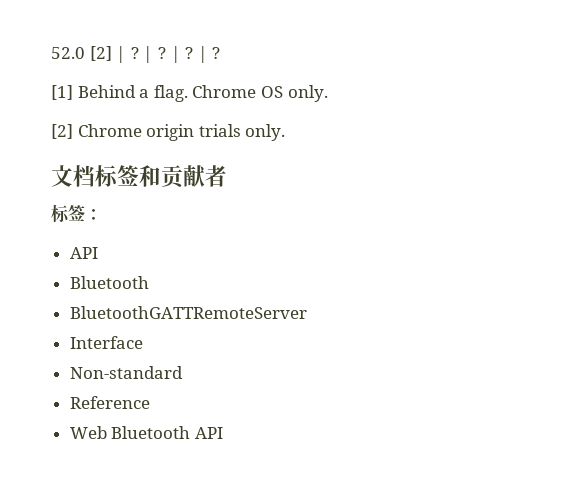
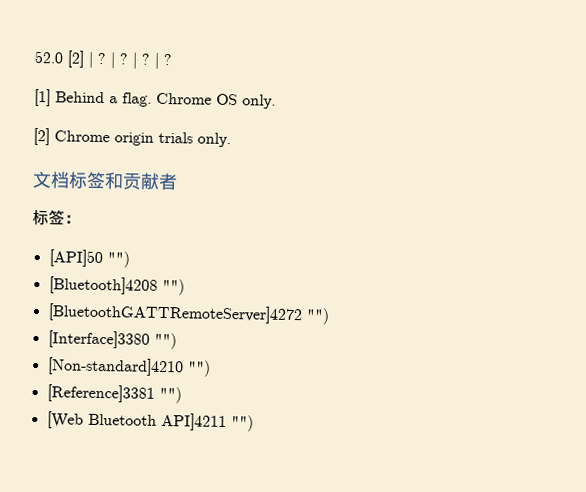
[69,247,98,259] [69,276,149,289] [69,306,307,319] [69,336,143,349] [69,366,183,379] [69,396,150,409] [69,426,223,439] API // Bluetooth // BluetoothGATTRemoteServer // Interface // Non-standard // Reference // Web Bluetooth API -> [48,249,130,268] [48,276,185,296] [47,303,330,325] [47,330,177,350] [46,357,211,377] [46,384,182,404] [46,411,254,432] [API]50 "") // [Bluetooth]4208 "") // [BluetoothGATTRemoteServer]4272 "") // [Interface]3380 "") // [Non-standard]4210 "") // [Reference]3381 "") // [Web Bluetooth API]4211 "")

